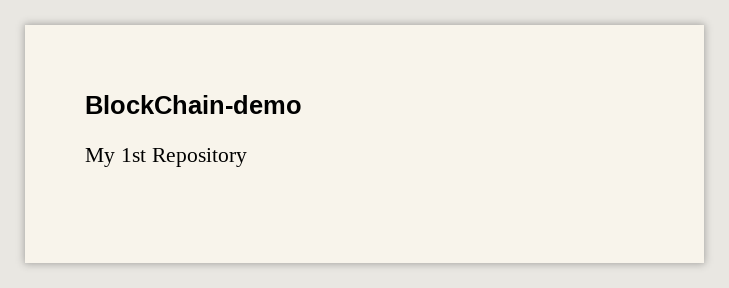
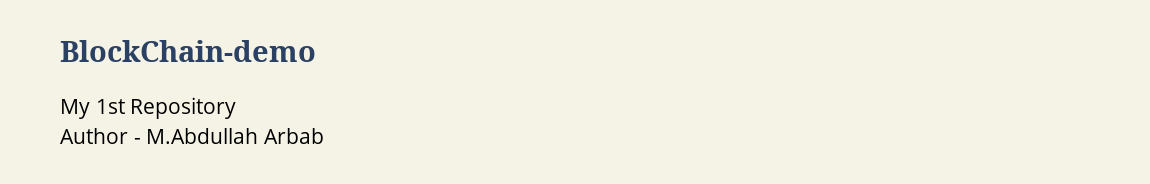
(247, 157) none -> [60,128,325,144] // Author - M.Abdullah Arbab

